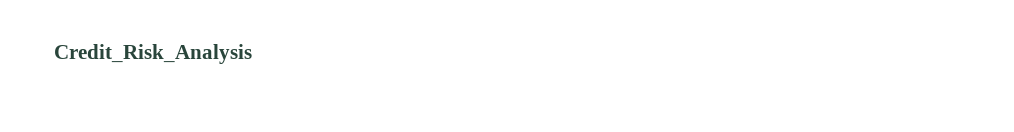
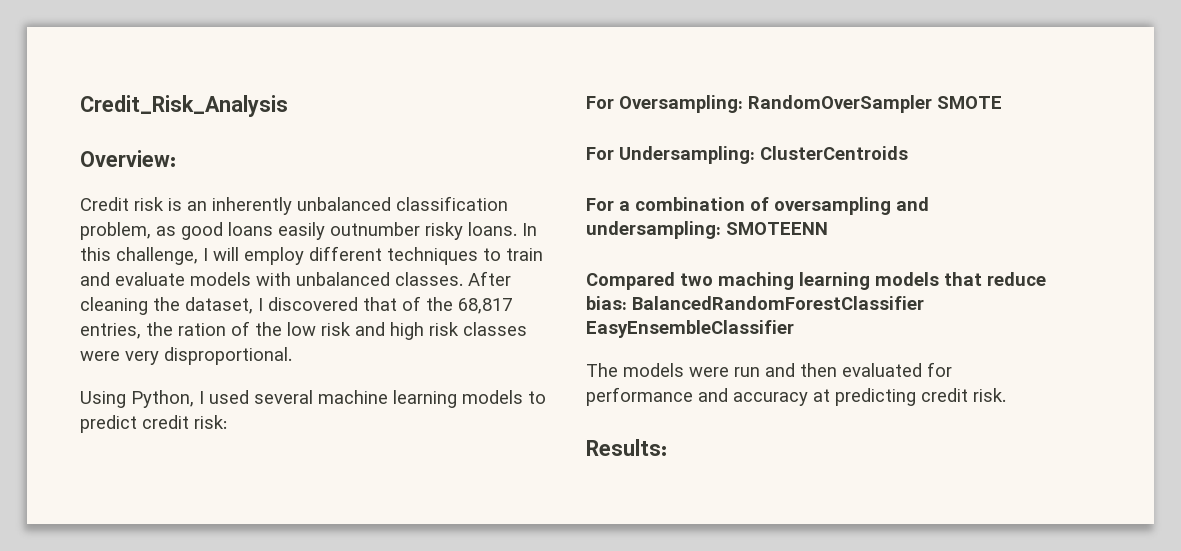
(252, 54) none -> [80,150,176,167] [80,196,508,215] [80,222,537,240] [80,246,543,265] [80,271,511,286] [80,296,512,315] [80,321,527,340] [80,347,292,365] [80,390,546,408] [80,415,227,433] [586,95,1002,113] [586,146,908,164] [586,197,929,215] [586,221,828,239] [586,272,1046,290] [586,296,924,310] [586,320,794,338] [586,362,952,377] [586,387,1006,406] [586,439,667,456] // Overview: // Credit risk is an inherently unbalanced classification problem, as good loans easily outnumber risky loans. In this challenge, I will employ different techniques to train and evaluate models with unbalanced classes. After cleaning the dataset, I discovered that of the 68,817 entries, the ration of the low risk and high risk classes were very disproportional. // Using Python, I used several machine learning models to predict credit risk: // For Oversampling: RandomOverSampler SMOTE // For Undersampling: ClusterCentroids // For a combination of oversampling and undersampling: SMOTEENN // Compared two maching learning models that reduce bias: BalancedRandomForestClassifier EasyEnsembleClassifier // The models were run and then evaluated for performance and accuracy at predicting credit risk. // Results:

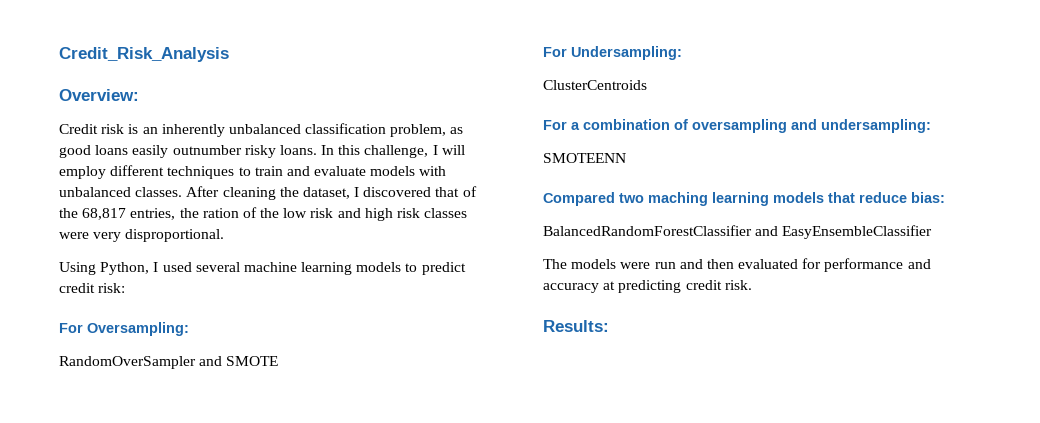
[748,95,932,113] RandomOverSampler -> [59,356,223,369] // RandomOverSampler and
(755, 155) none -> (682, 53) //
(721, 230) none -> (931, 126) //
[632,296,924,310] BalancedRandomForestClassifier -> [543,225,779,236] // BalancedRandomForestClassifier and

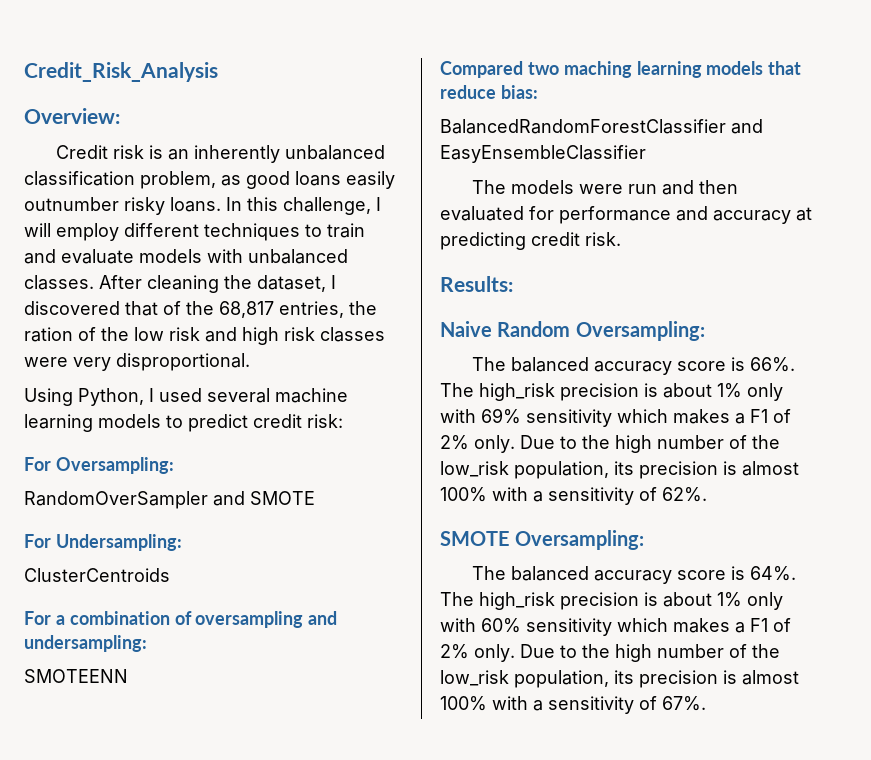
(609, 326) none -> [440,321,705,341] [472,357,796,375] [440,383,783,401] [440,408,791,427] [440,435,780,453] [440,461,799,479] [440,487,707,505] [440,530,645,550] [472,566,797,584] [440,592,783,610] [440,618,791,636] [440,644,780,662] [440,670,799,688] [440,696,706,714] // Naive Random Oversampling: // The balanced accuracy score is 66%. The high_risk precision is about 1% only with 69% sensitivity which makes a F1 of 2% only. Due to the high number of the low_risk population, its precision is almost 100% with a sensitivity of 62%. // SMOTE Oversampling: // The balanced accuracy score is 64%. The high_risk precision is about 1% only with 60% sensitivity which makes a F1 of 2% only. Due to the high number of the low_risk population, its precision is almost 100% with a sensitivity of 67%.

